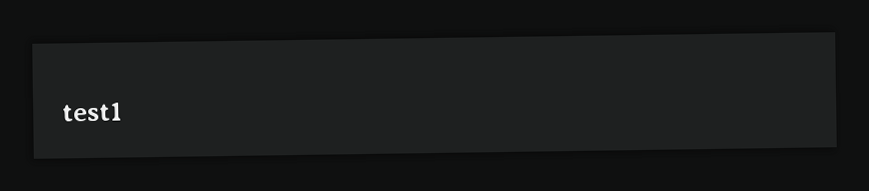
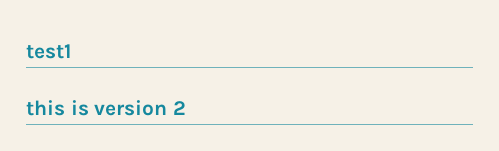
(123, 112) none -> [26,100,187,116] // this is version 2

